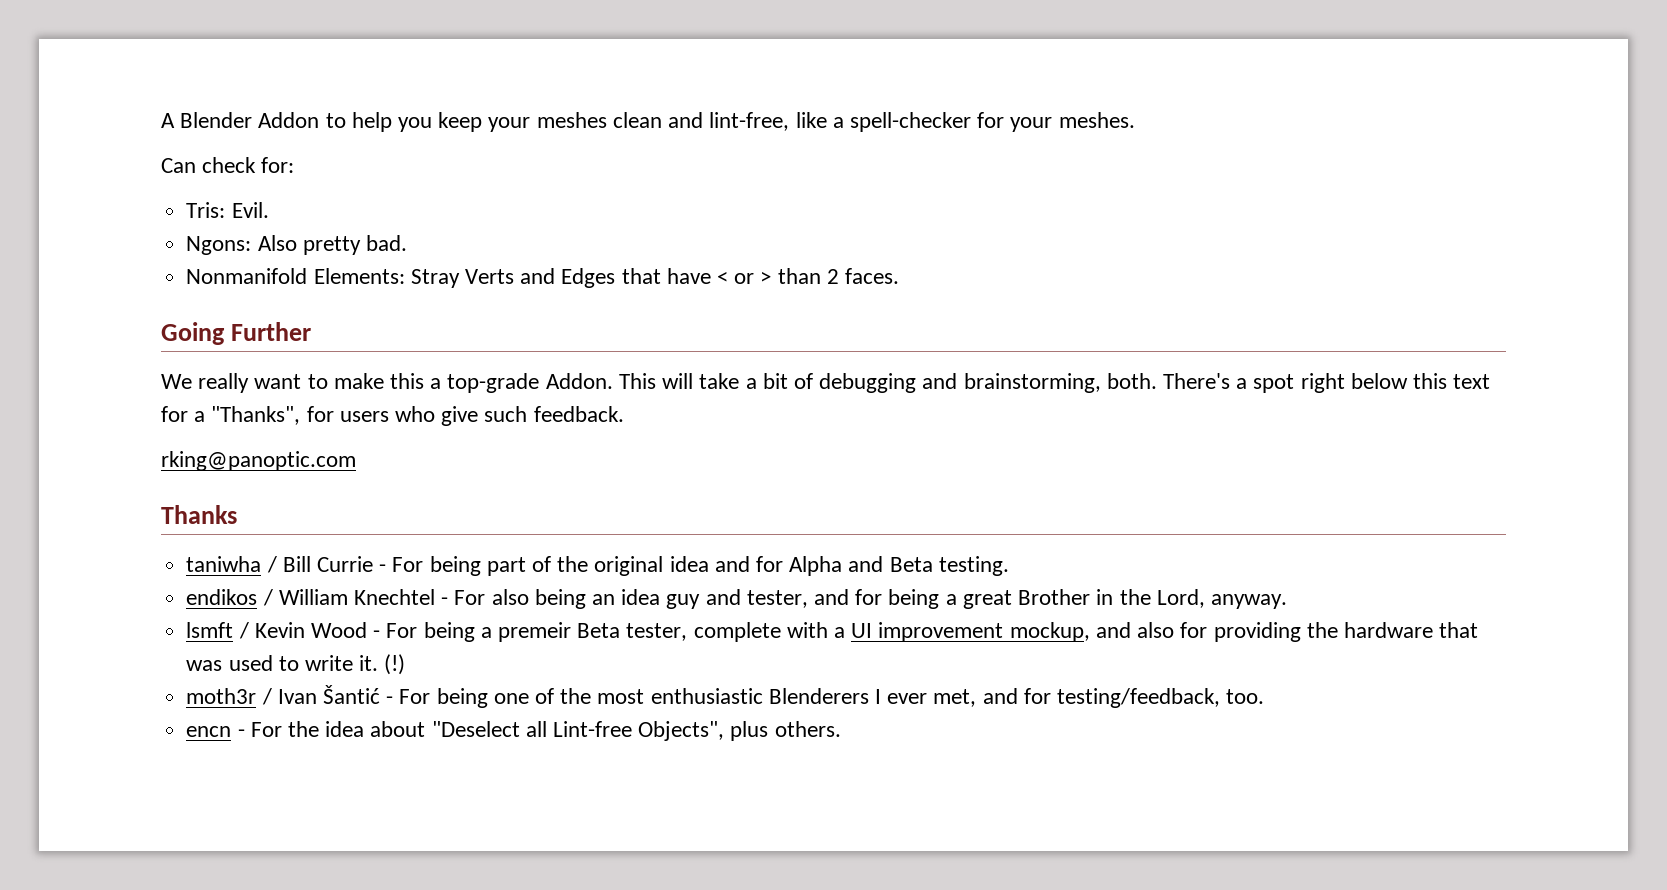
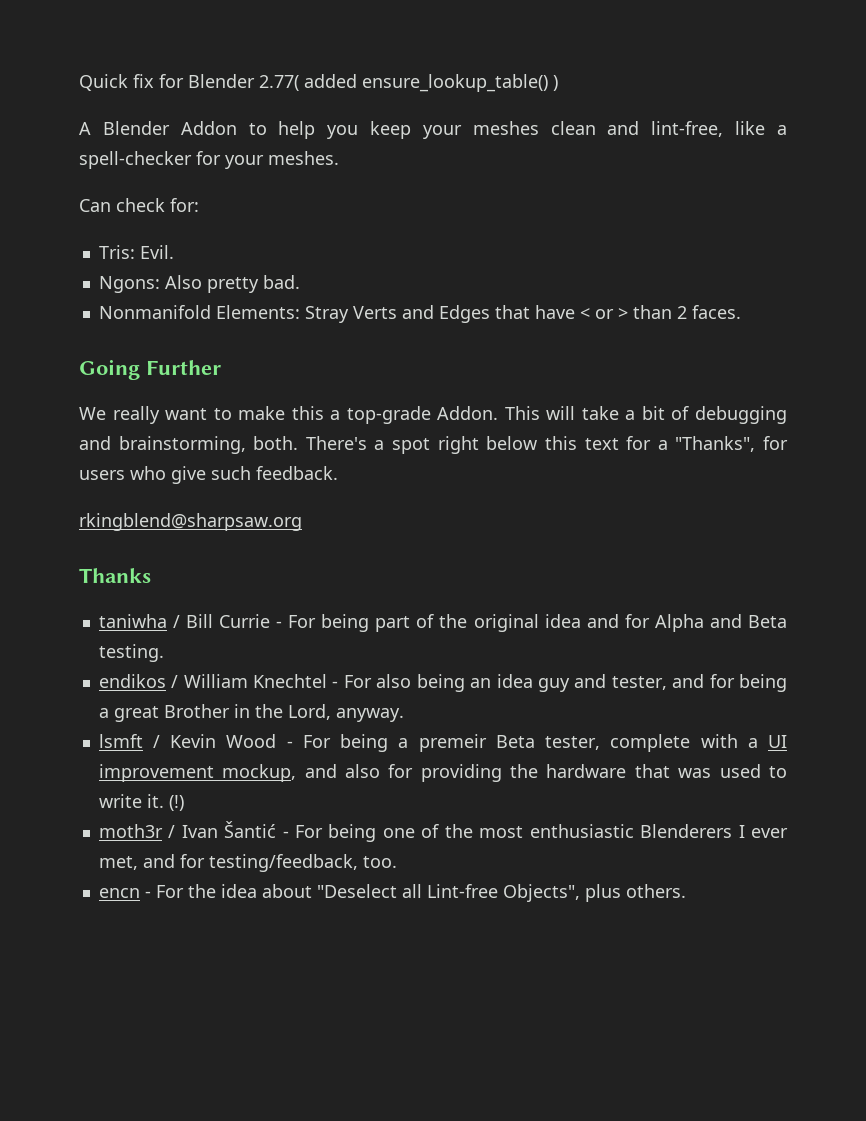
(161, 120) none -> [79,74,558,92] Quick fix for Blender 2.77( added ensure_lookup_table() ) //
[161,451,356,471] rking@panoptic.com -> [79,513,302,531] rkingblend@sharpsaw.org

